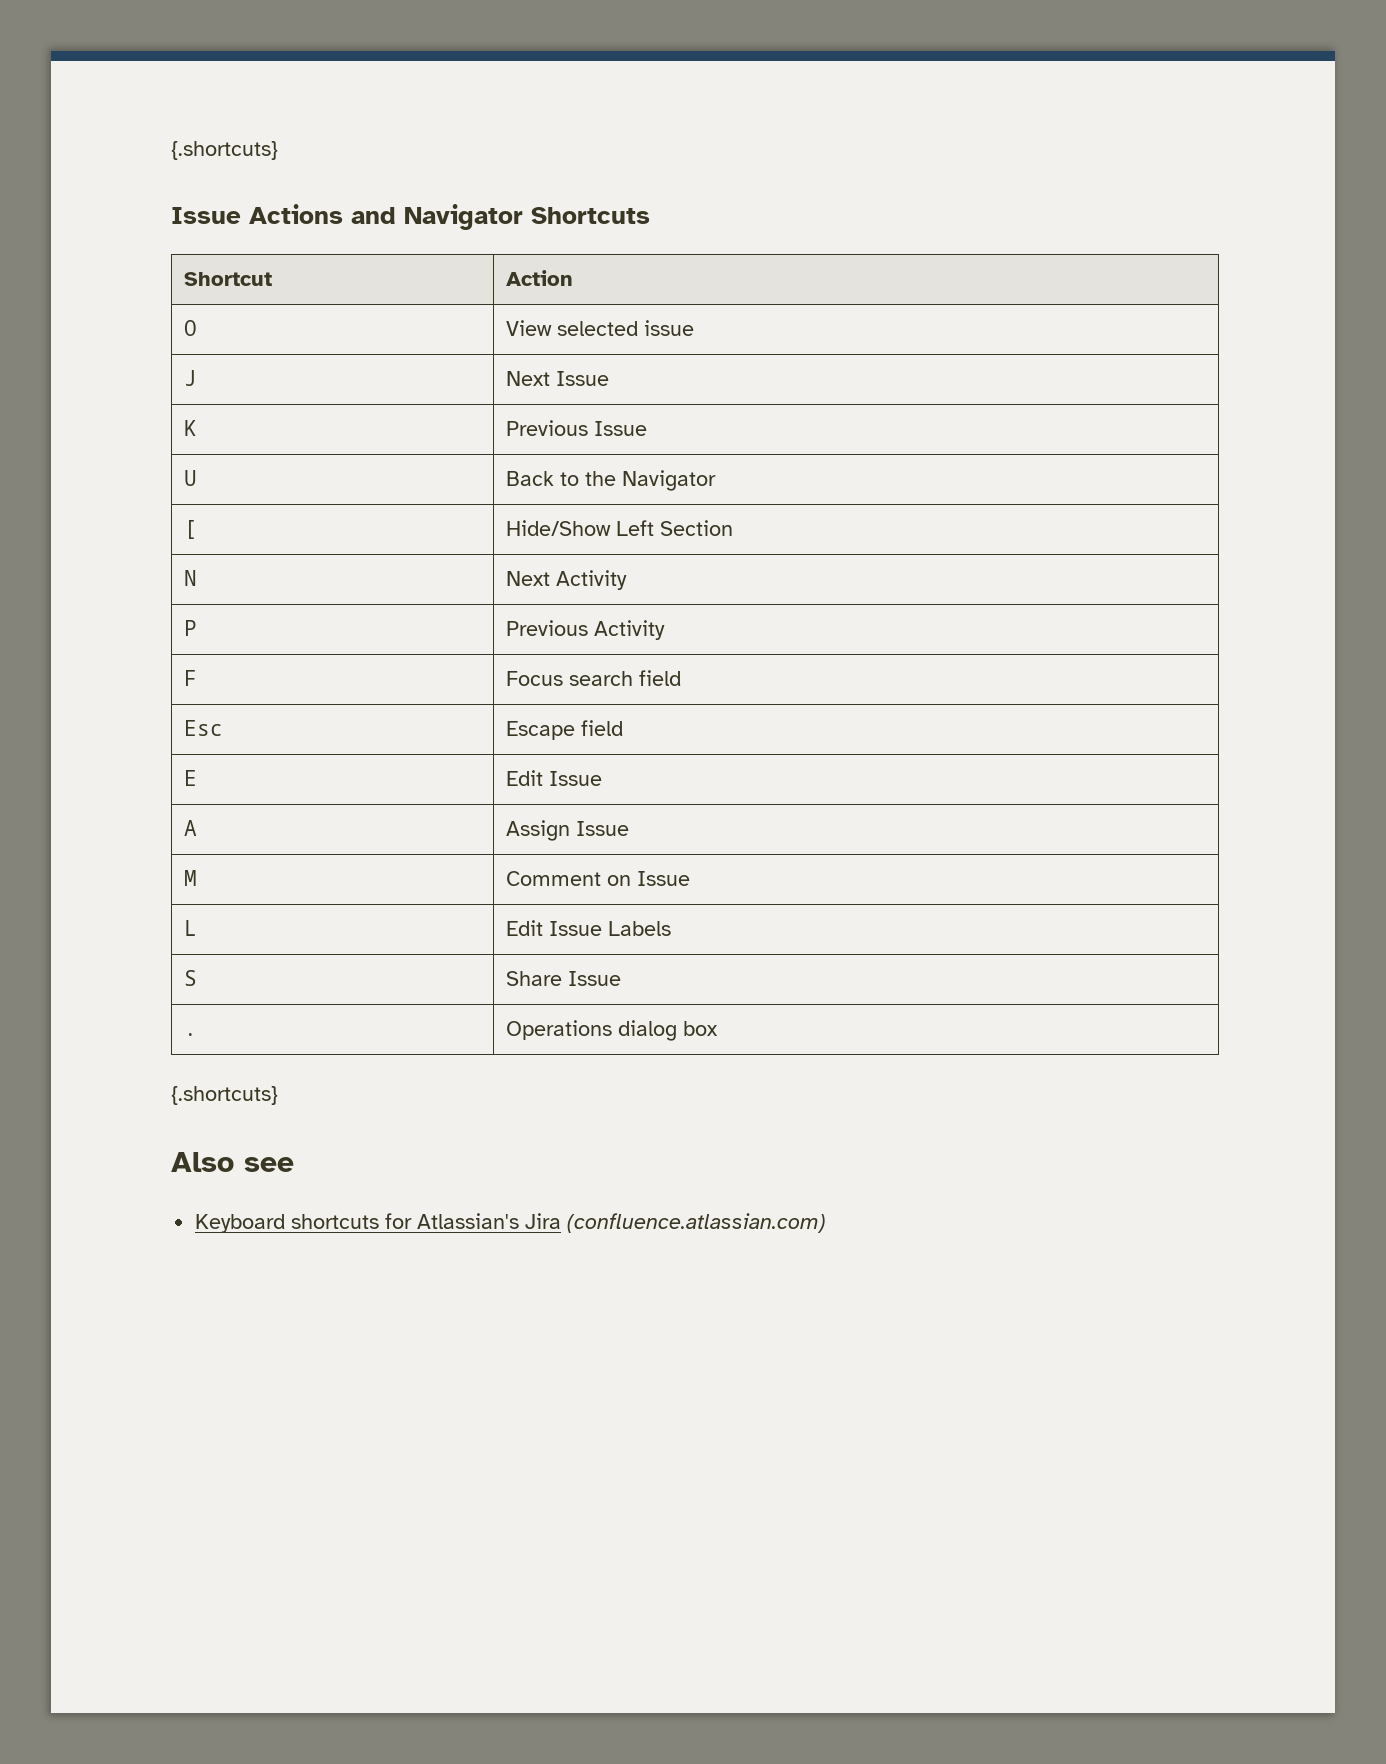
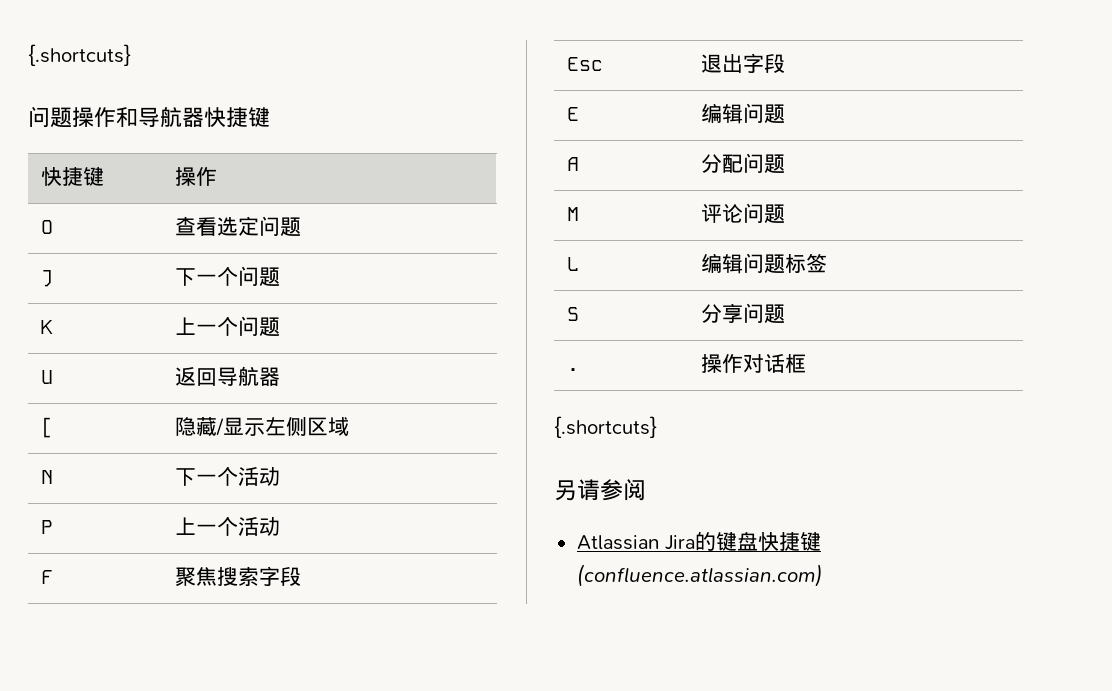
[171,141,278,160] [171,204,650,230] [183,272,272,286] [505,270,573,286] [183,320,197,336] [505,320,694,336] {.shortcuts} // Issue Actions and Navigator Shortcuts // Shortcut | Action // O | View selected issue -> [28,44,131,66] [28,106,270,128] [41,167,105,186] [175,167,218,186] [41,220,54,234] [175,216,302,237] {.shortcuts} // 问题操作和导航器快捷键 // 快捷键 | 操作 // O | 查看选定问题
[505,371,609,386] Next Issue -> [175,266,281,287] 下一个问题
[505,420,647,436] Previous Issue -> [175,316,281,337] 上一个问题
[505,470,716,491] [183,520,197,539] [505,520,733,536] Back to the Navigator // [ | Hide/Show Left Section -> [175,366,281,386] [41,417,54,438] [175,417,350,437] 返回导航器 // [ | 隐藏/显示左侧区域
[505,570,627,590] Next Activity -> [175,467,281,486] 下一个活动
[505,620,665,640] Previous Activity -> [175,517,281,536] 上一个活动
[505,670,681,686] Focus search field -> [175,566,302,587] 聚焦搜索字段
[505,720,623,740] Escape field -> [701,53,786,73] 退出字段
[505,770,602,786] Edit Issue -> [701,103,786,124] 编辑问题
[505,820,629,841] Assign Issue -> [701,153,786,174] 分配问题
[505,871,690,886] [183,920,197,936] [505,920,671,936] Comment on Issue // L | Edit Issue Labels -> [701,203,786,224] [567,257,580,271] [701,253,828,274] 评论问题 // L | 编辑问题标签
[505,971,621,986] Share Issue -> [701,303,786,324] 分享问题
[505,1020,718,1041] [171,1086,278,1105] [171,1152,294,1172] [195,1213,562,1233] Operations dialog box // {.shortcuts} // Also see // Keyboard shortcuts for Atlassian's Jira -> [701,354,807,373] [554,416,657,438] [554,479,646,501] [576,531,822,551] 操作对话框 // {.shortcuts} // 另请参阅 // Atlassian Jira的键盘快捷键

